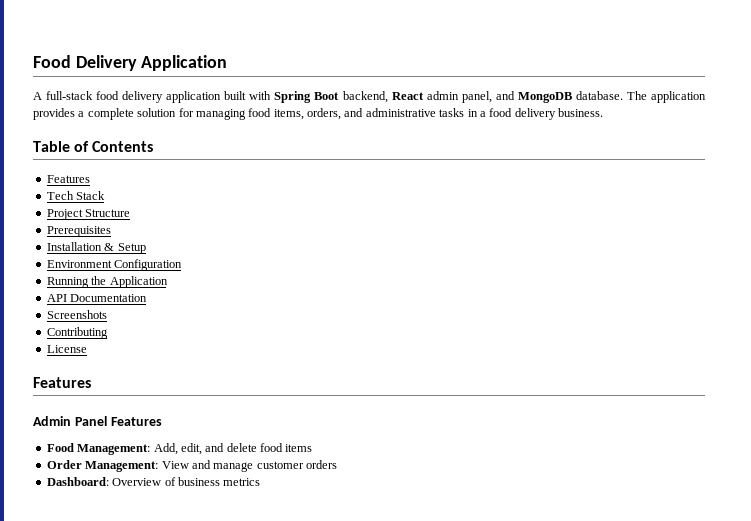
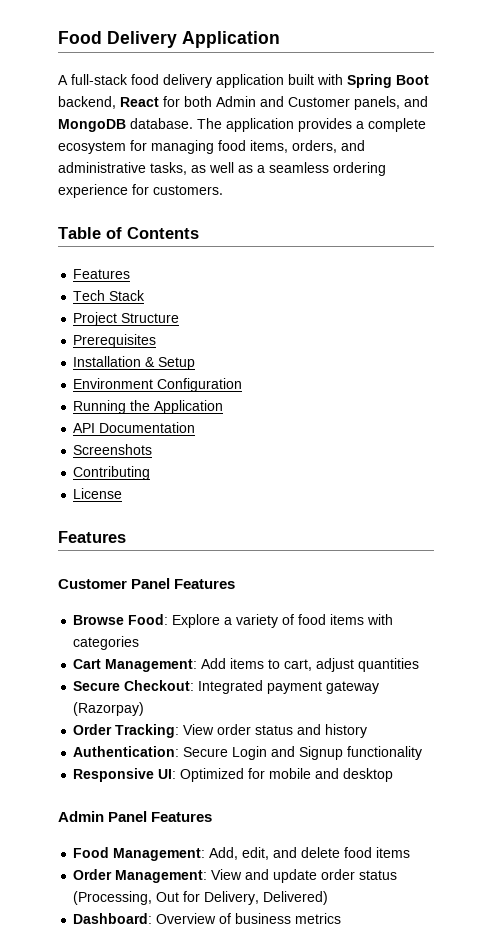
[426,91,492,103] admin panel, -> [163,96,400,110] for both Admin and Customer panels,
[137,108,177,117] solution -> [58,141,126,154] ecosystem
[439,108,603,120] tasks in a food delivery business. -> [150,162,386,176] [58,184,223,198] tasks, as well as a seamless ordering experience for customers.
(91, 382) none -> [58,578,236,589] [73,614,394,628] [73,636,140,650] [73,658,420,672] [73,680,380,694] [73,702,145,716] [73,724,368,738] [73,746,423,760] [73,768,394,782] // Customer Panel Features // Browse Food: Explore a variety of food items with categories // Cart Management: Add items to cart, adjust quantities // Secure Checkout: Integrated payment gateway (Razorpay) // Order Tracking: View order status and history // Authentication: Secure Login and Signup functionality // Responsive UI: Optimized for mobile and desktop
[213,460,337,472] manage customer orders -> [273,869,398,883] [73,891,329,905] update order status (Processing, Out for Delivery, Delivered)

